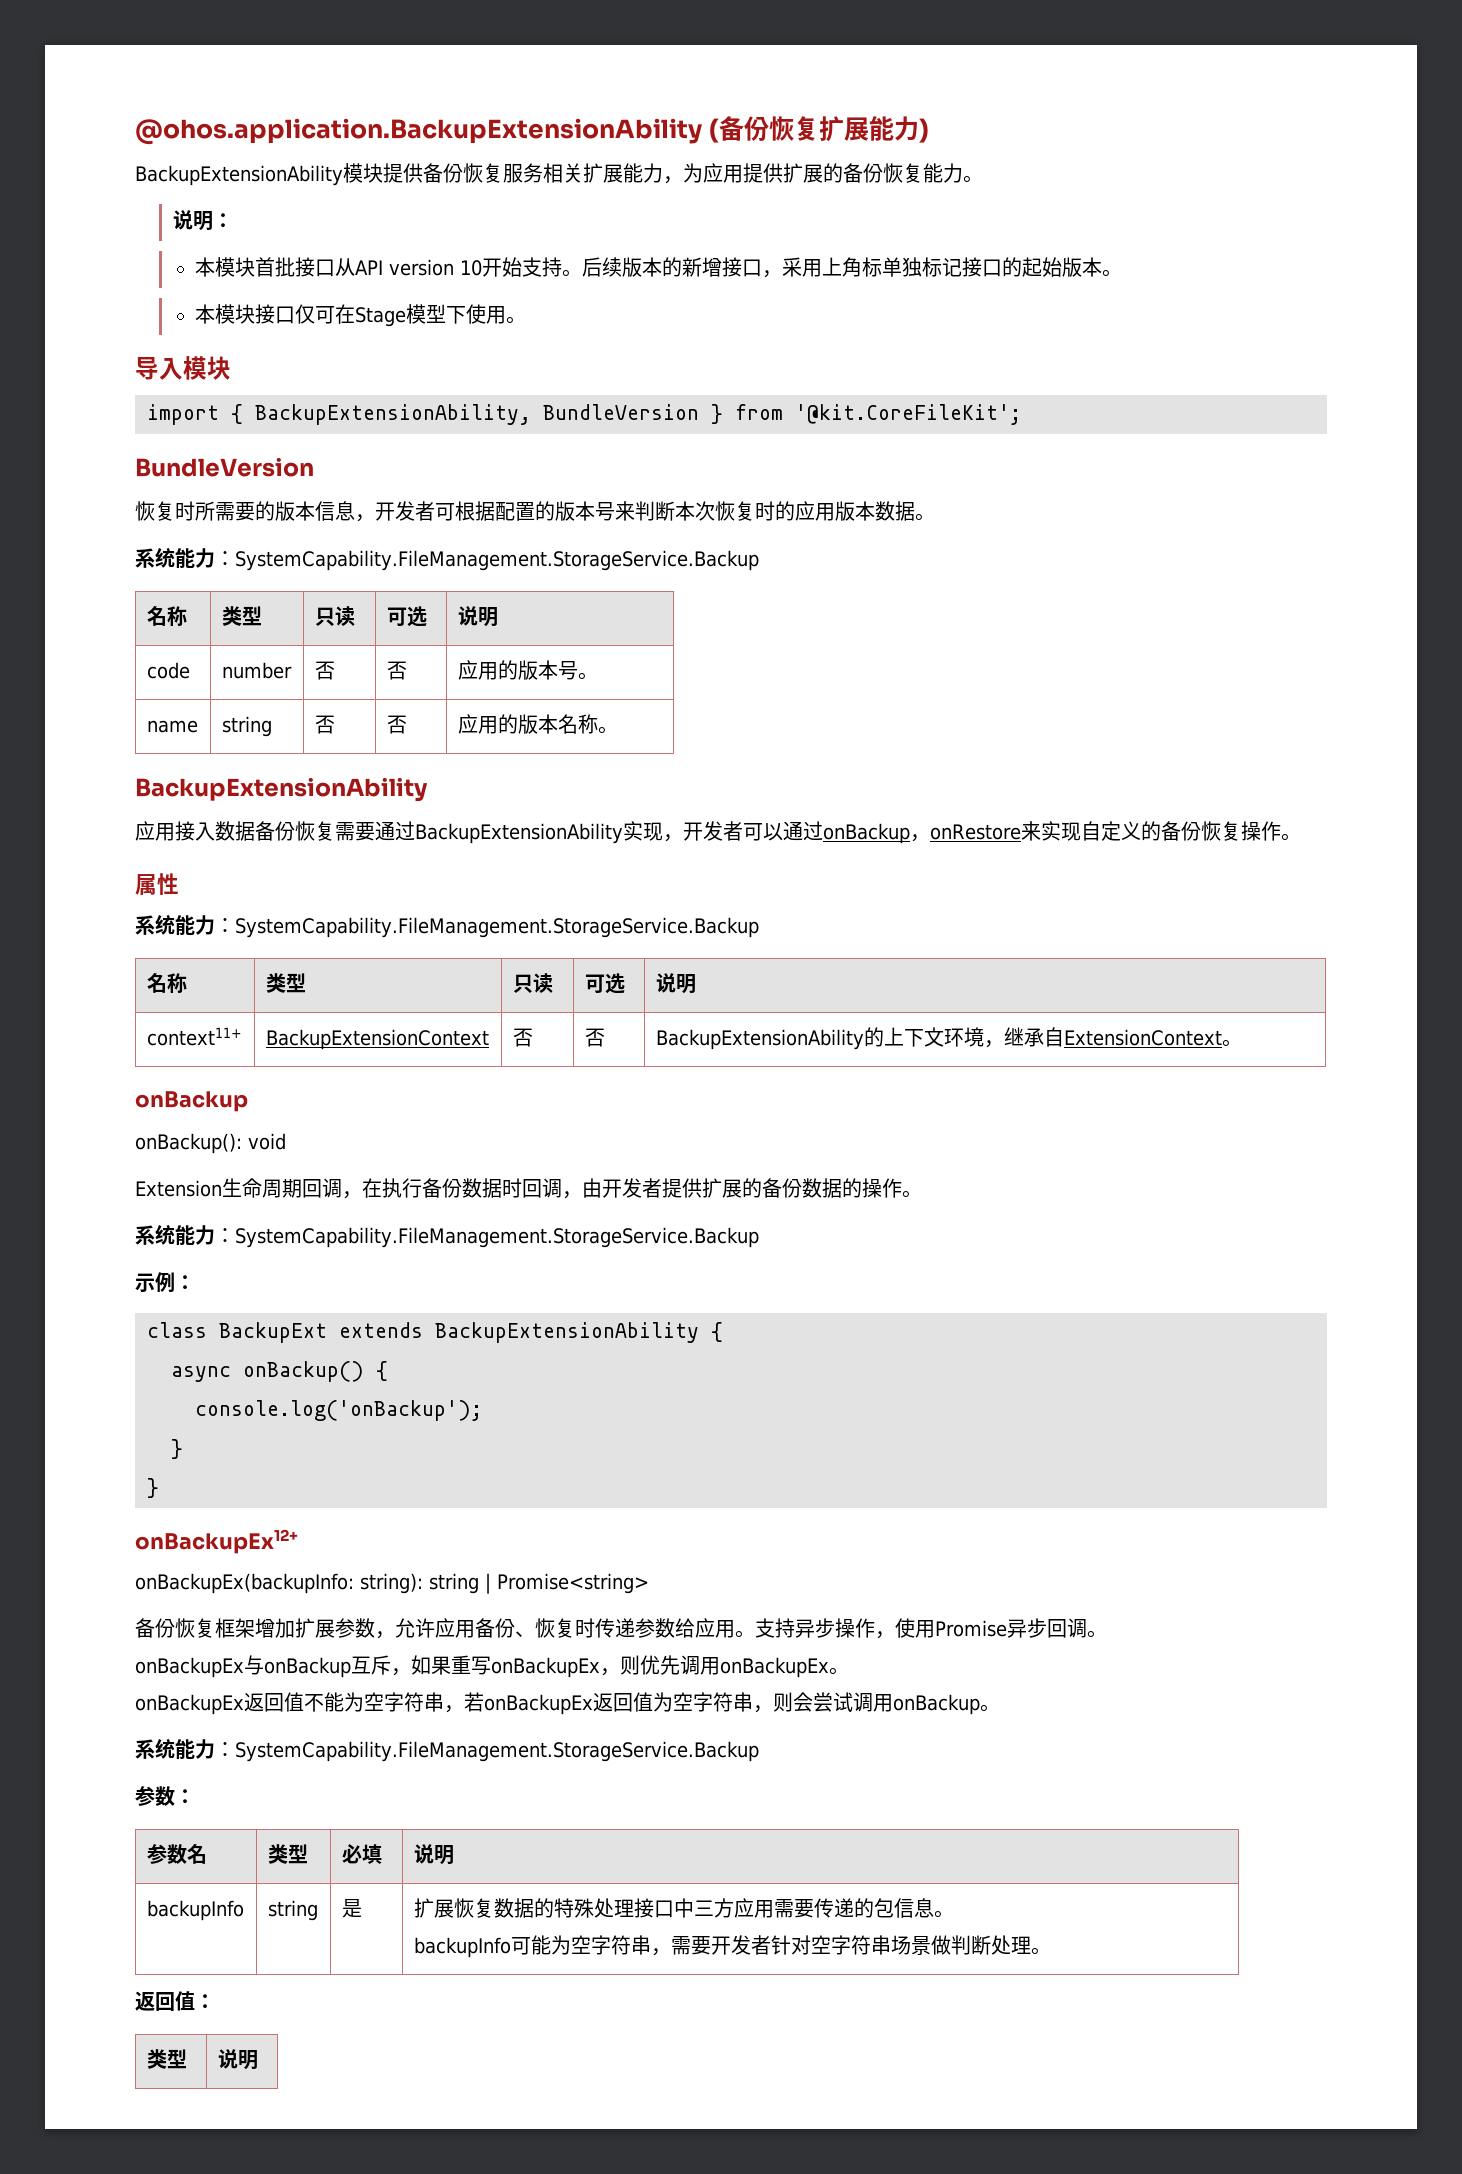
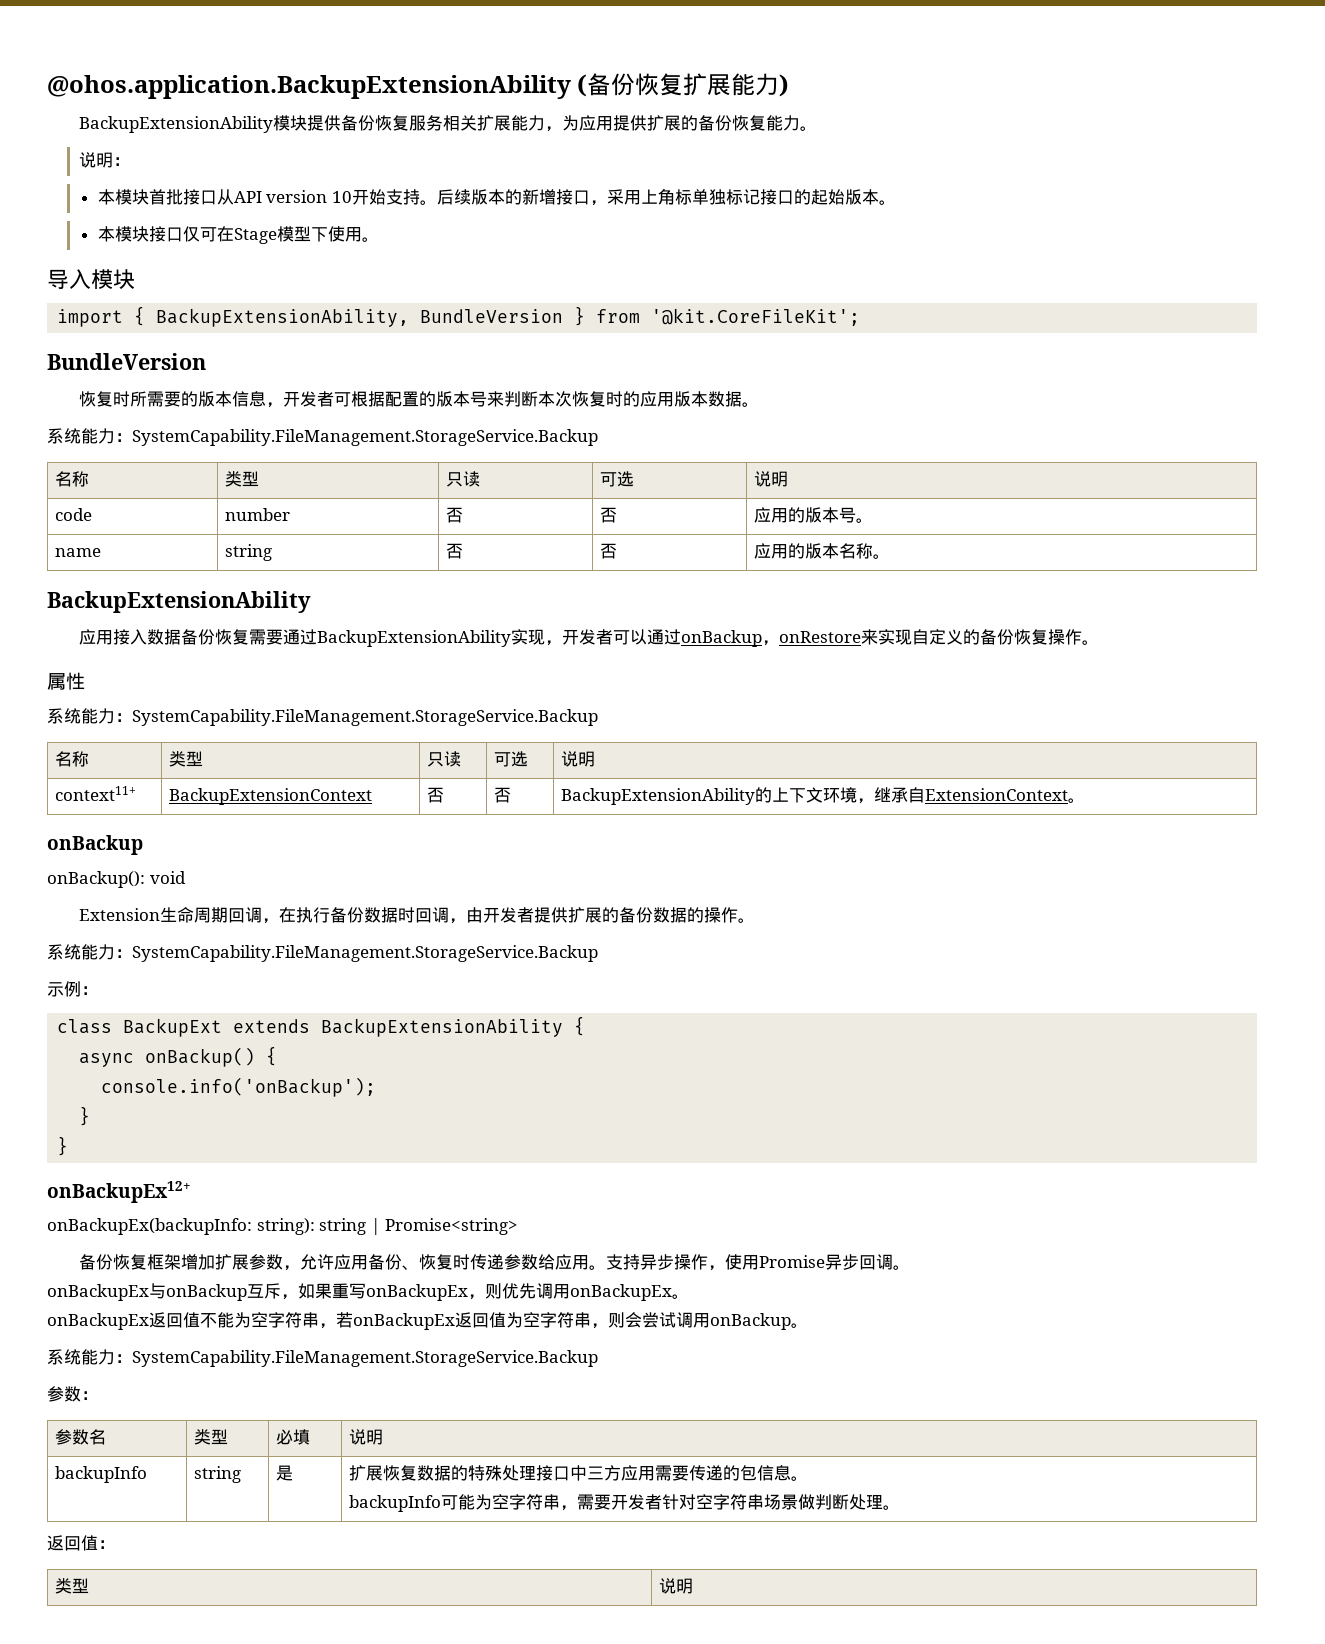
[195,1400,482,1421] console.log('onBackup'); -> [101,1077,377,1097] console.info('onBackup');

